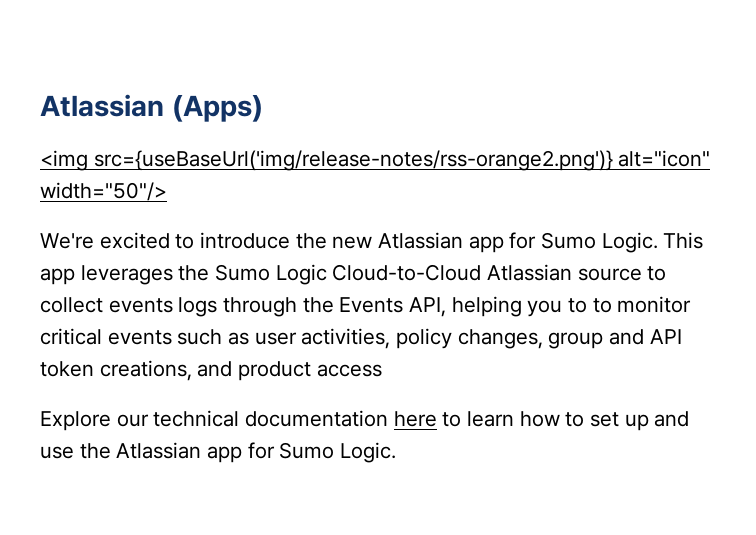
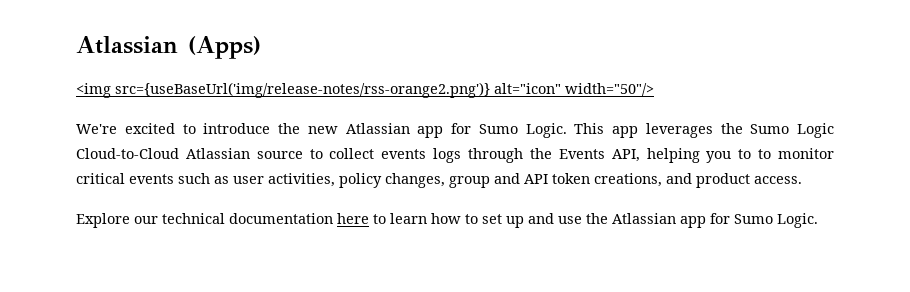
[316,364,382,377] access -> [754,176,802,184] access.

